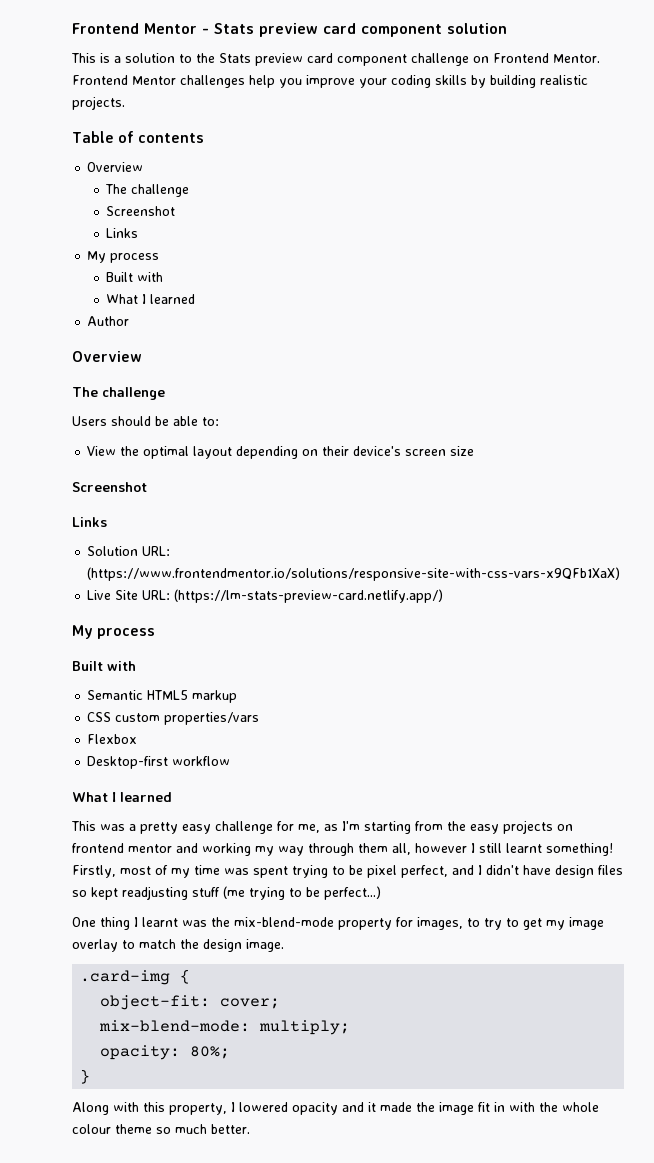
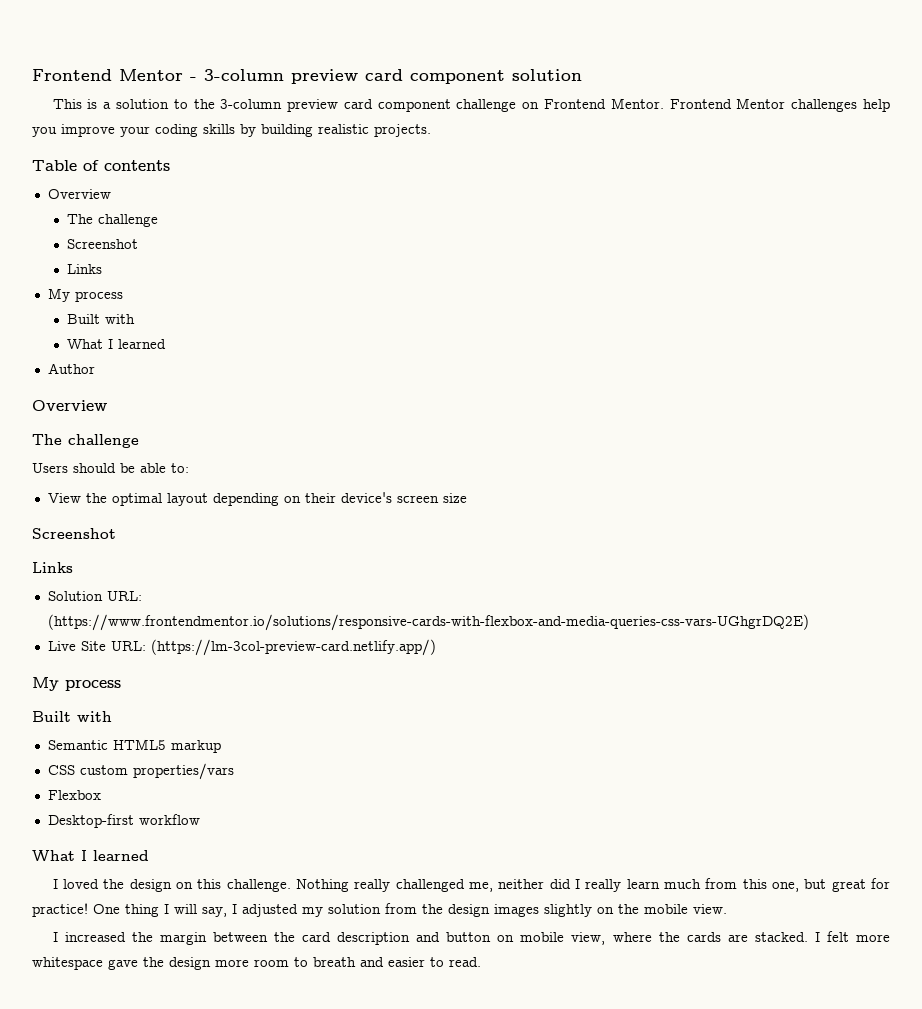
[214,23,254,34] Stats -> [204,69,284,81] 3-column
[219,53,251,63] Stats -> [220,99,283,109] 3-column
[87,567,621,581] (https://www.frontendmentor.io/solutions/responsive-site-with-css-vars-x9QFb1XaX) -> [47,614,809,631] (https://www.frontendmentor.io/solutions/responsive-cards-with-flexbox-and-media-queries-css-vars-UGhgrDQ2E)
[174,589,444,603] (https://lm-stats-preview-card.netlify.app/) -> [150,639,436,656] (https://lm-3col-preview-card.netlify.app/)
[71,820,573,834] [72,843,613,856] [72,865,623,878] [72,886,381,900] [72,917,604,930] [72,939,284,952] [80,969,191,985] [100,995,281,1010] [99,1020,351,1035] [100,1045,231,1060] [80,1069,91,1084] [72,1102,599,1115] [72,1124,250,1134] This was a pretty easy challenge for me, as I'm starting from the easy projects on frontend mentor and working my way through them all, however I still learnt something! Firstly, most of my time was spent trying to be pixel perfect, and I didn't have design files so kept readjusting stuff (me trying to be perfect...) // One thing I learnt was the mix-blend-mode property for images, to try to get my image overlay to match the design image. // .card-img { // object-fit: cover; // mix-blend-mode: multiply; // opacity: 80%; // } // Along with this property, I lowered opacity and it made the image fit in with the whole colour theme so much better. -> [52,878,890,892] [32,903,727,917] [52,931,891,945] [32,957,481,970] I loved the design on this challenge. Nothing really challenged me, neither did I really learn much from this one, but great for practice! One thing I will say, I adjusted my solution from the design images slightly on the mobile view. // I increased the margin between the card description and button on mobile view, where the cards are stacked. I felt more whitespace gave the design more room to breath and easier to read.

